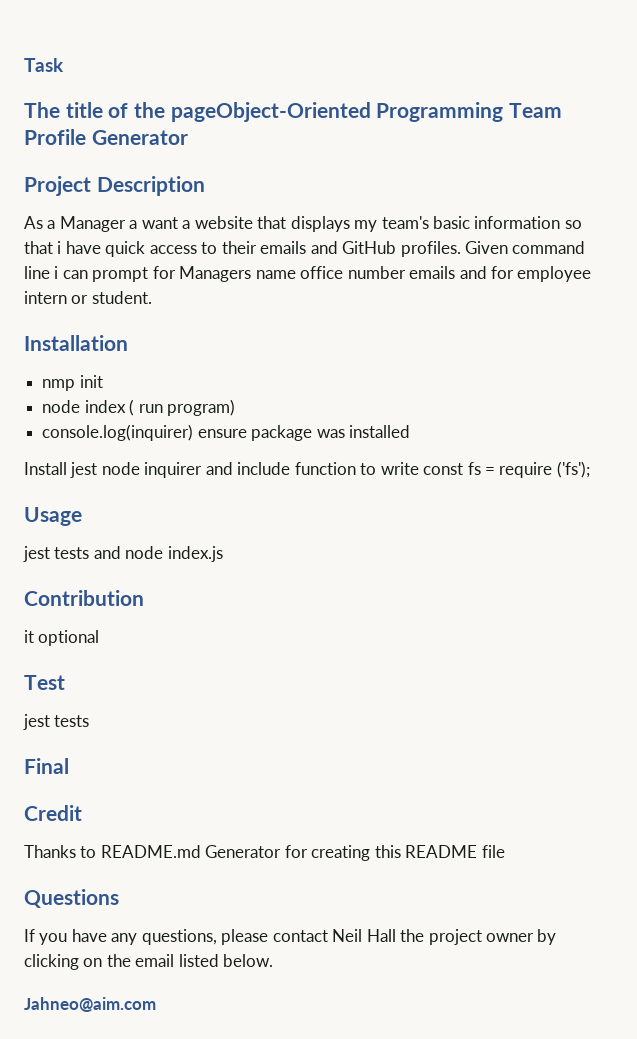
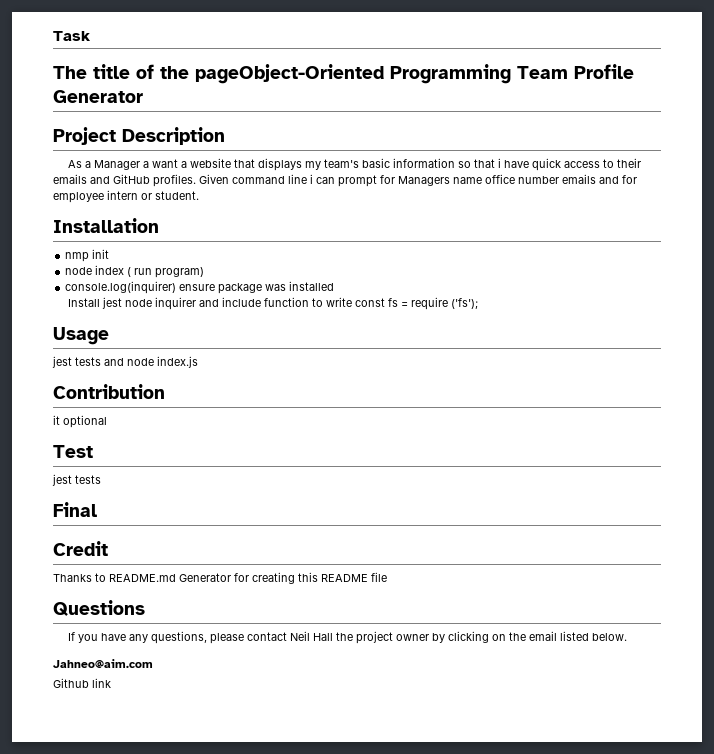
(156, 1004) none -> [53,678,111,688] // Github link

